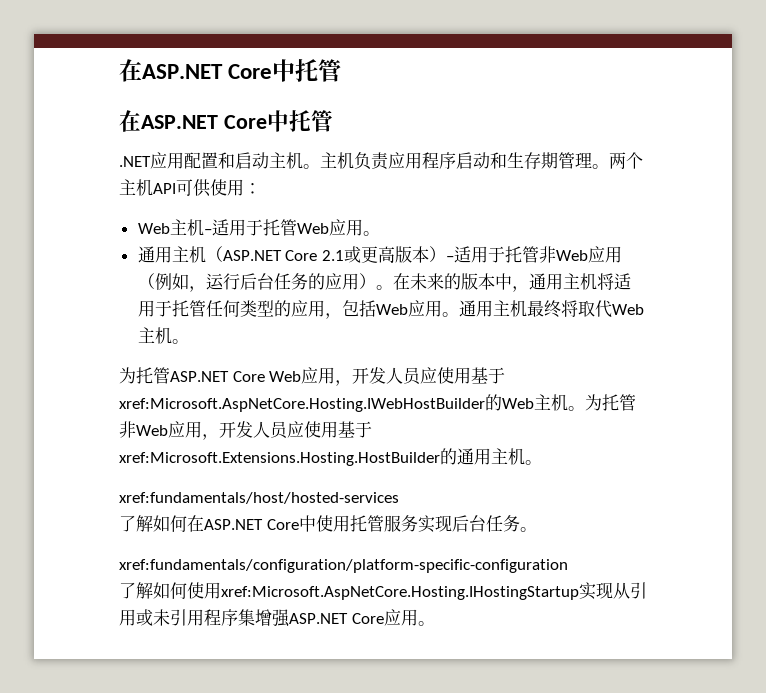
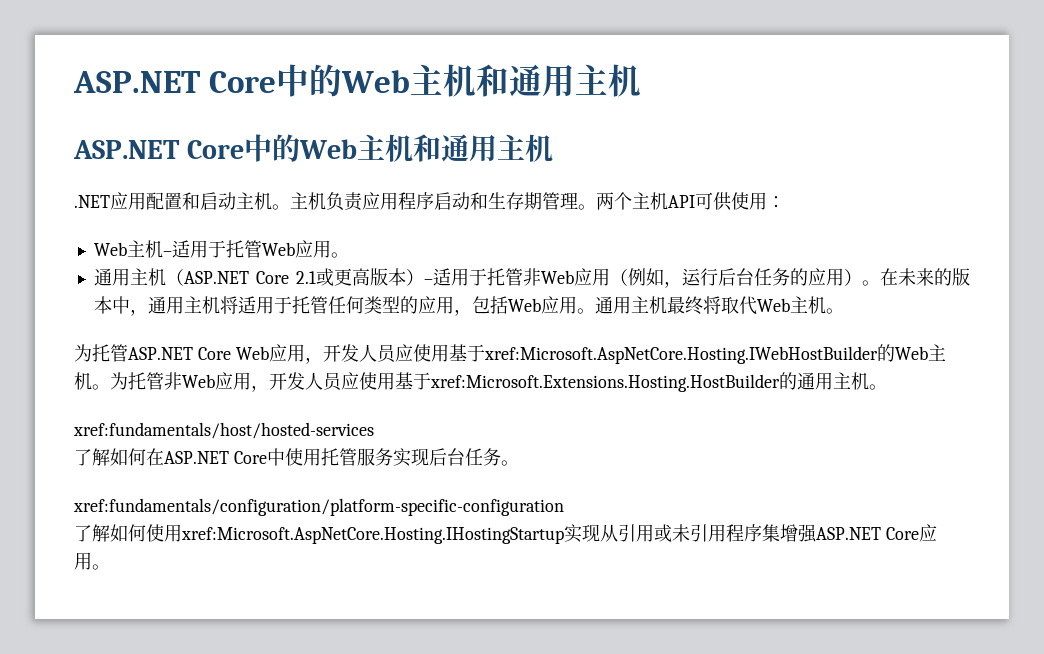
[119,59,342,82] [119,110,333,132] 在ASP.NET Core中托管 // 在ASP.NET Core中托管 -> [73,64,641,97] [73,134,553,162] ASP.NET Core中的Web主机和通用主机 // ASP.NET Core中的Web主机和通用主机

